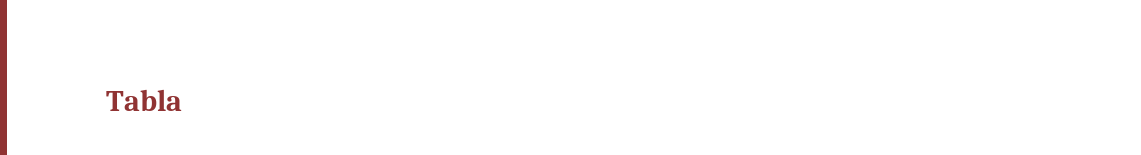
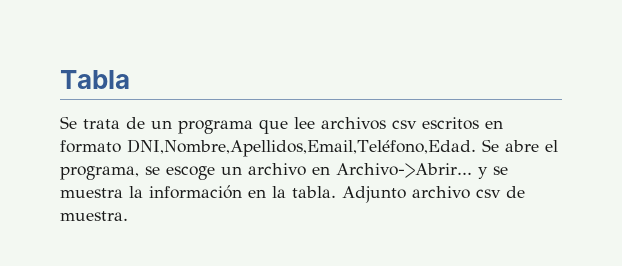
(182, 100) none -> [60,116,503,134] [60,139,558,157] [60,163,508,180] [60,185,525,203] [60,211,128,221] // Se trata de un programa que lee archivos csv escritos en formato DNI,Nombre,Apellidos,Email,Teléfono,Edad. Se abre el programa, se escoge un archivo en Archivo->Abrir... y se muestra la información en la tabla. Adjunto archivo csv de muestra.

